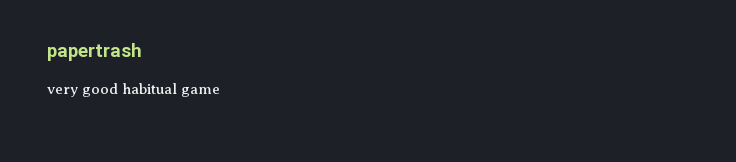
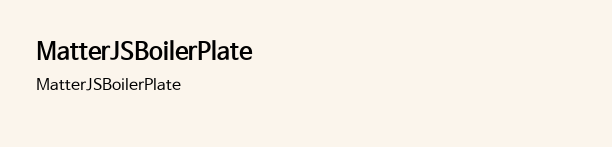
[47,43,142,61] [47,83,221,97] papertrash // very good habitual game -> [36,40,253,60] [36,78,181,91] MatterJSBoilerPlate // MatterJSBoilerPlate

